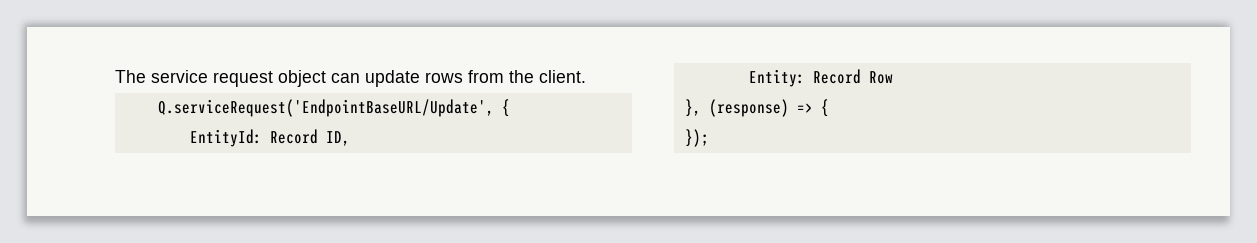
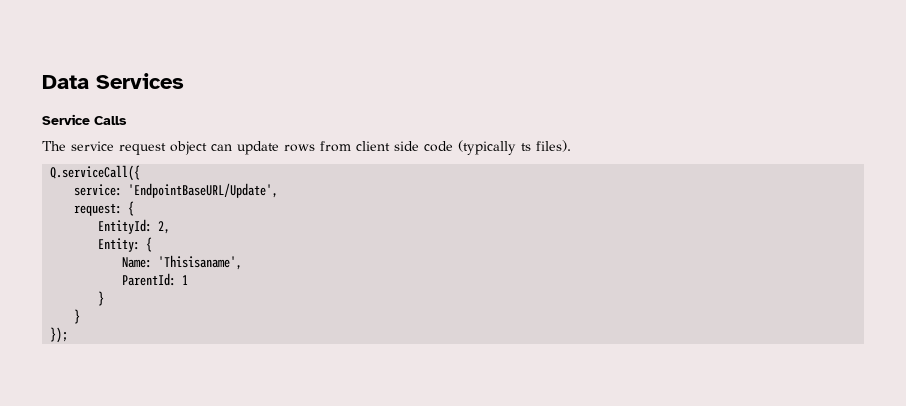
(115, 76) none -> [42,73,184,89] [42,114,127,125] Data Services // Service Calls //
[509,70,586,83] [157,99,494,117] the client. // Q.serviceRequest('EndpointBaseURL/Update', -> [356,140,571,155] [50,165,141,181] [74,183,279,198] [74,203,123,216] client side code (typically ts files). // Q.serviceCall({ // service: 'EndpointBaseURL/Update', // request:
[269,129,350,146] Record ID, -> [158,221,171,234] 2,
[812,69,893,84] [684,99,829,117] Record Row // }, (response) => { -> [146,237,153,252] [122,255,243,270] [122,273,189,286] [98,291,105,306] [74,309,81,324] { // Name: 'Thisisaname', // ParentId: 1 // } // }

